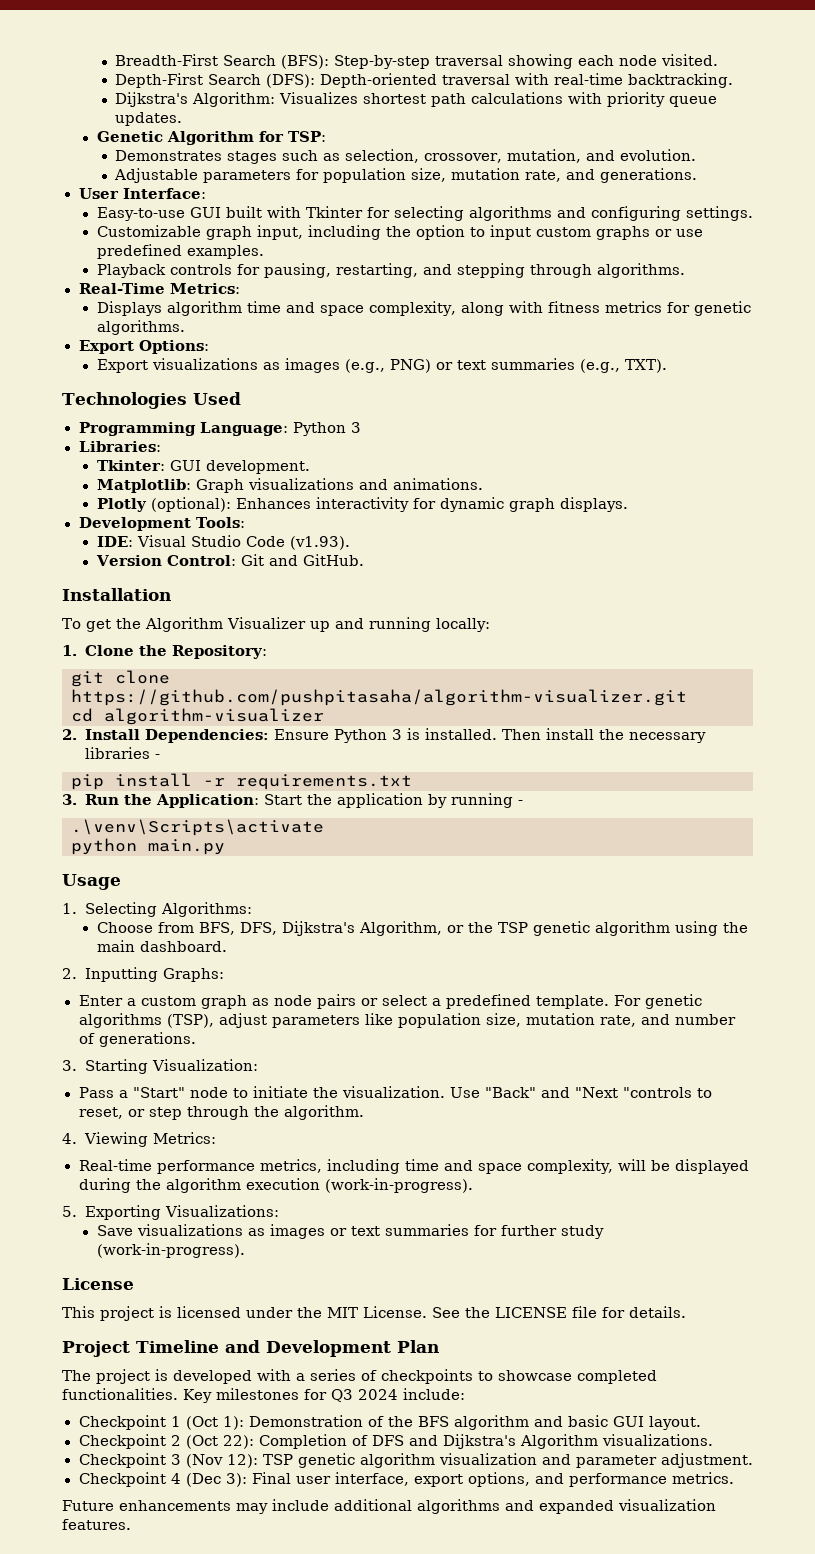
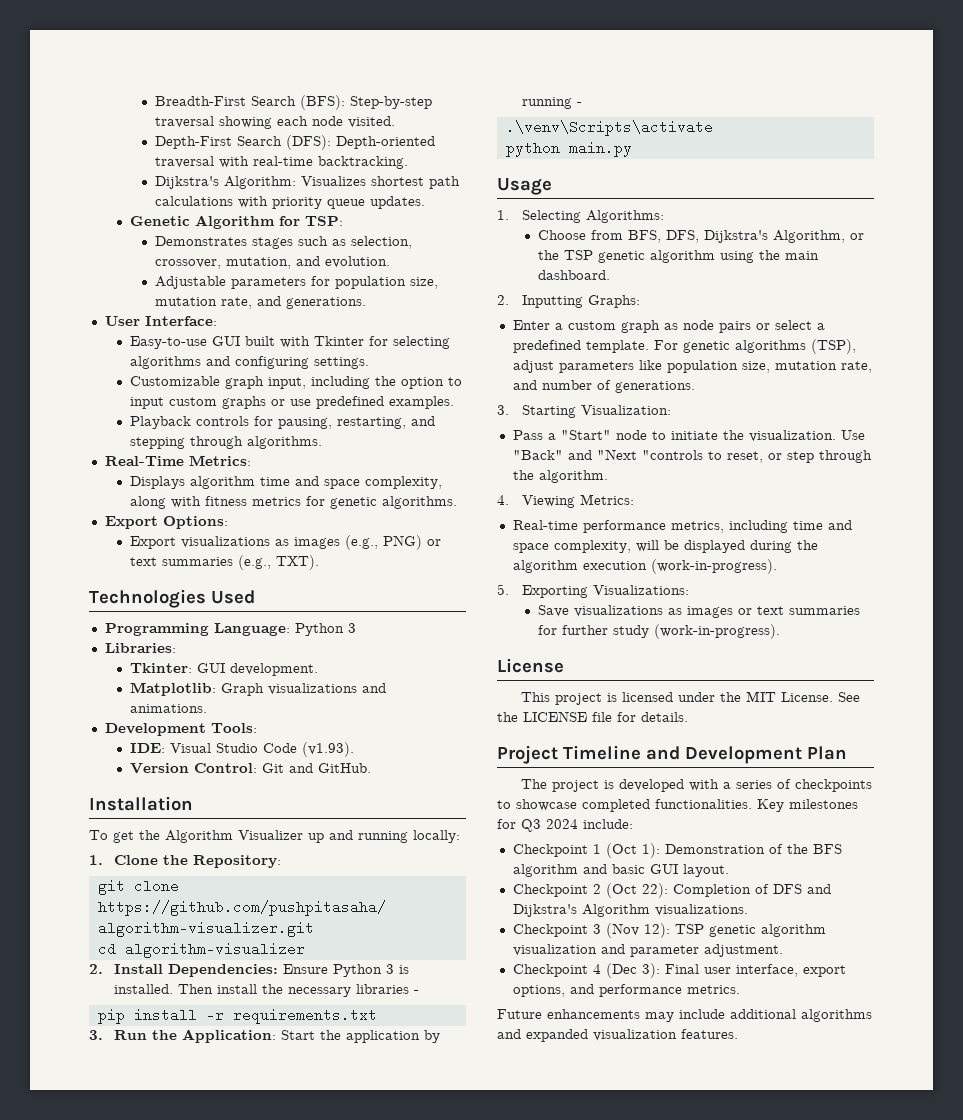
[96,497,628,512] // Plotly (optional): Enhances interactivity for dynamic graph displays. -> (207, 708) none

